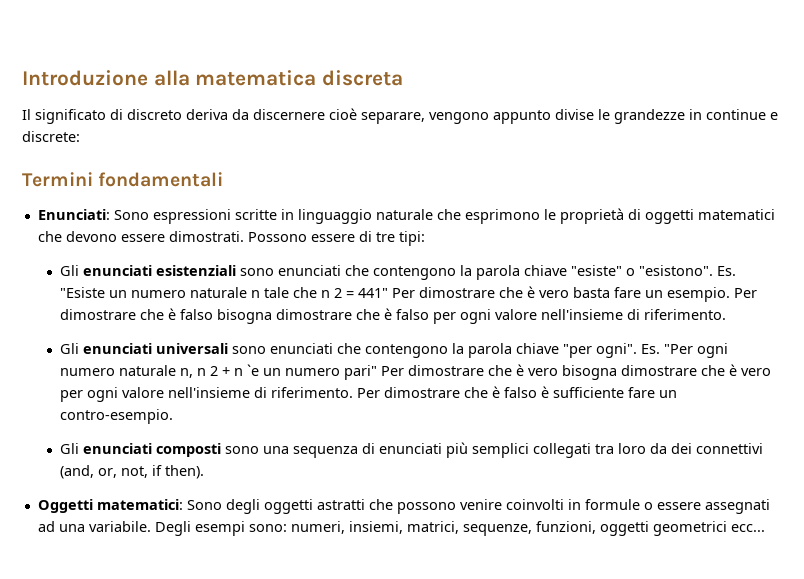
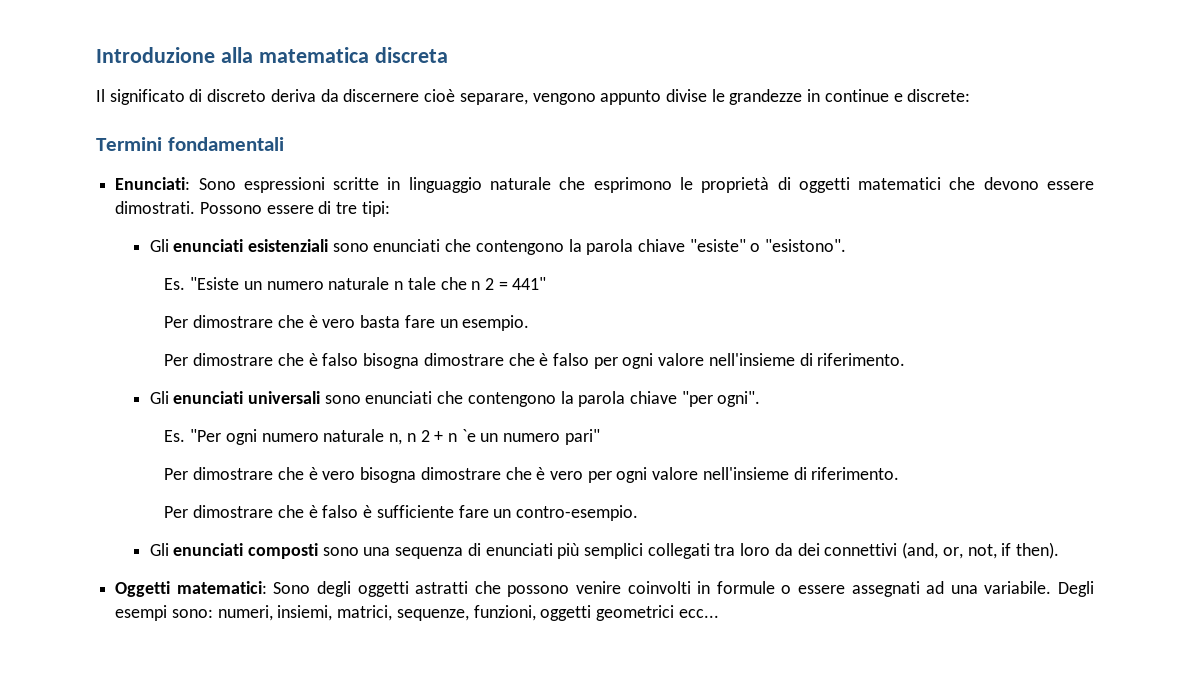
(714, 270) none -> (847, 245) //
(389, 293) none -> (547, 283) //
(731, 294) none -> (530, 323) //
(638, 350) none -> (761, 399) //
(378, 372) none -> (600, 437) //
(354, 392) none -> (900, 473) //

